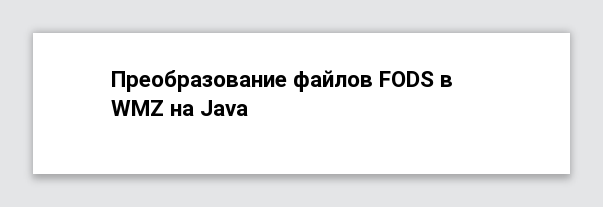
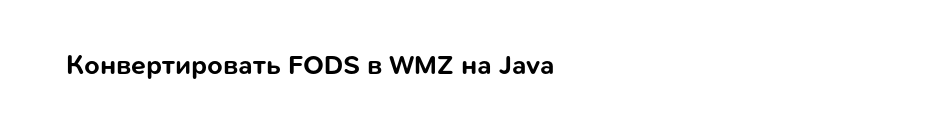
[111,70,374,92] Преобразование файлов -> [66,53,281,79] Конвертировать

